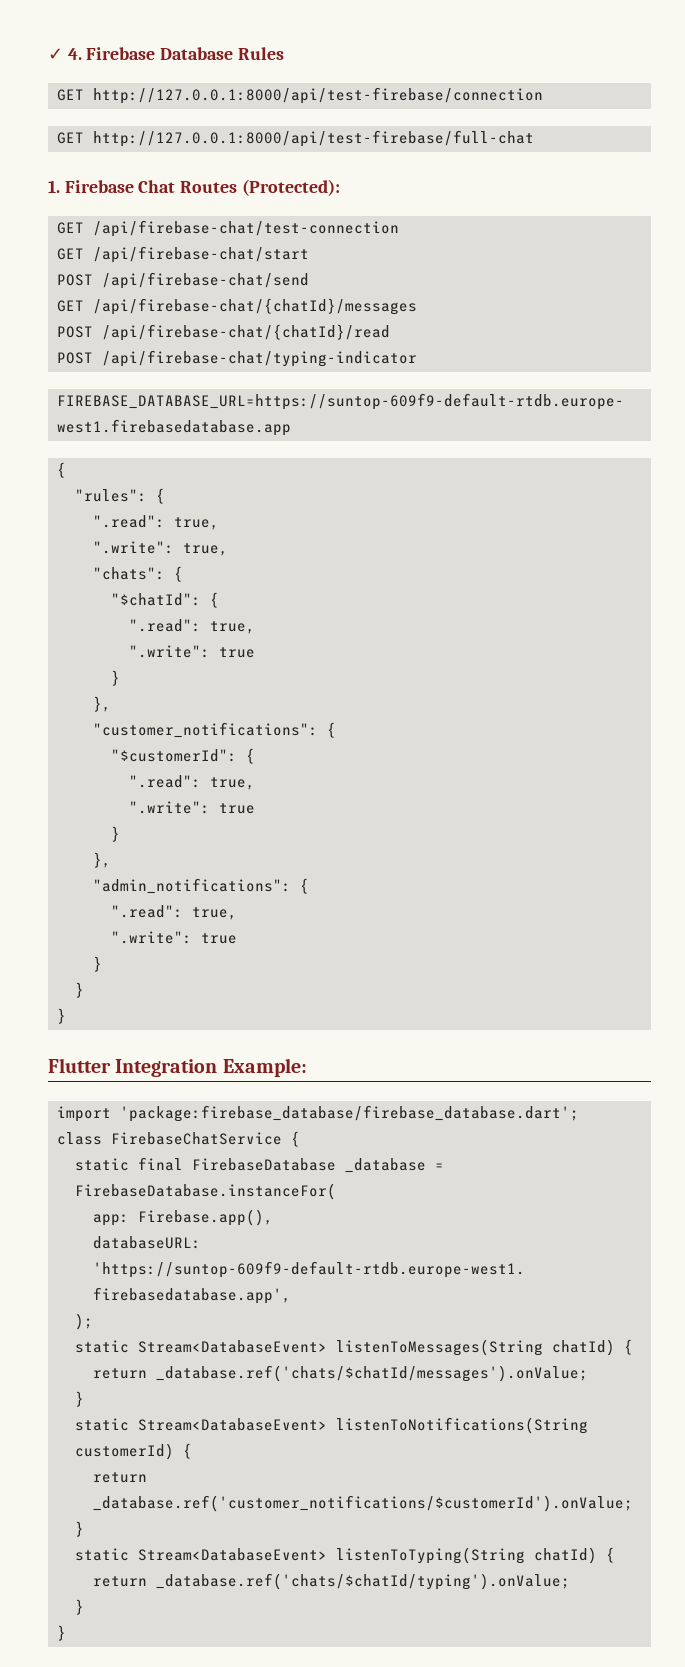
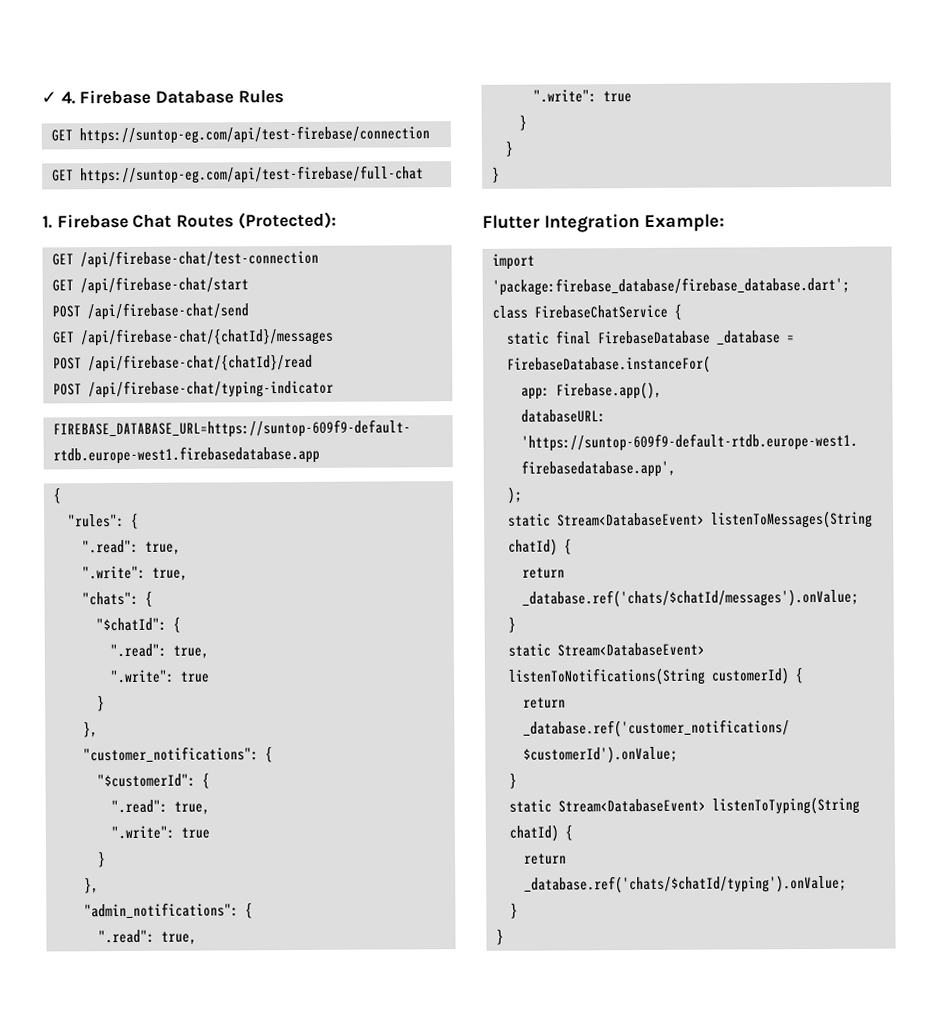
[93,87,544,104] [57,130,535,147] http://127.0.0.1:8000/api/test-firebase/connection // GET http://127.0.0.1:8000/api/test-firebase/full-chat -> [78,125,430,145] [51,165,424,185] https://suntop-eg.com/api/test-firebase/connection // GET https://suntop-eg.com/api/test-firebase/full-chat

